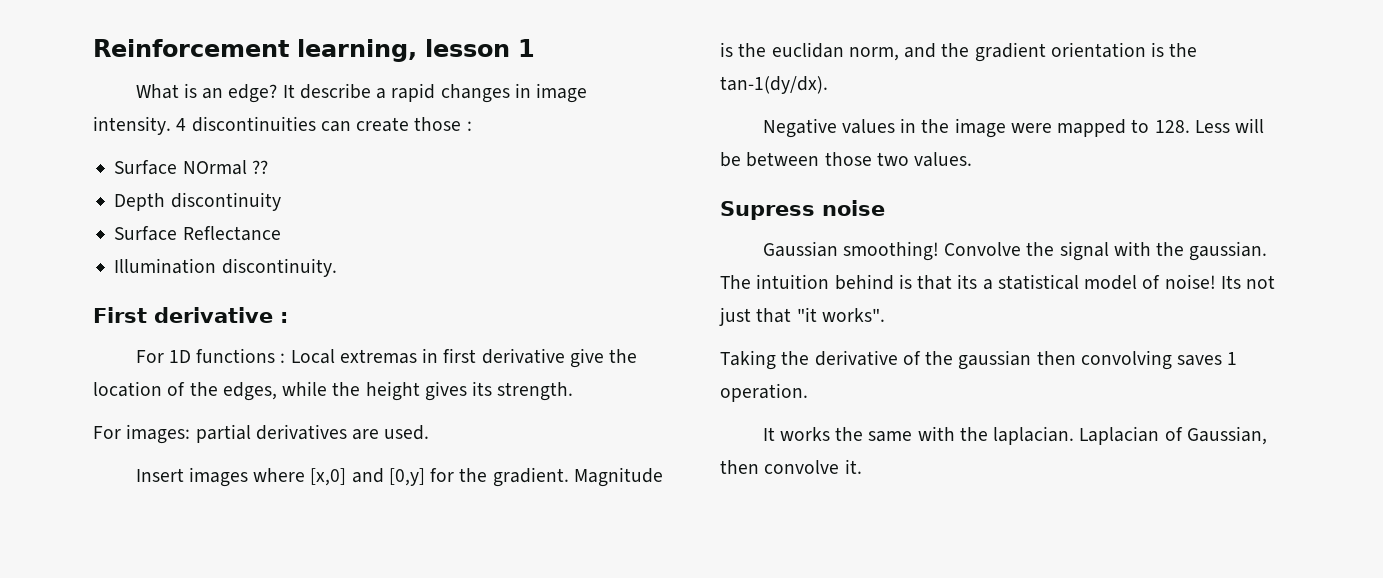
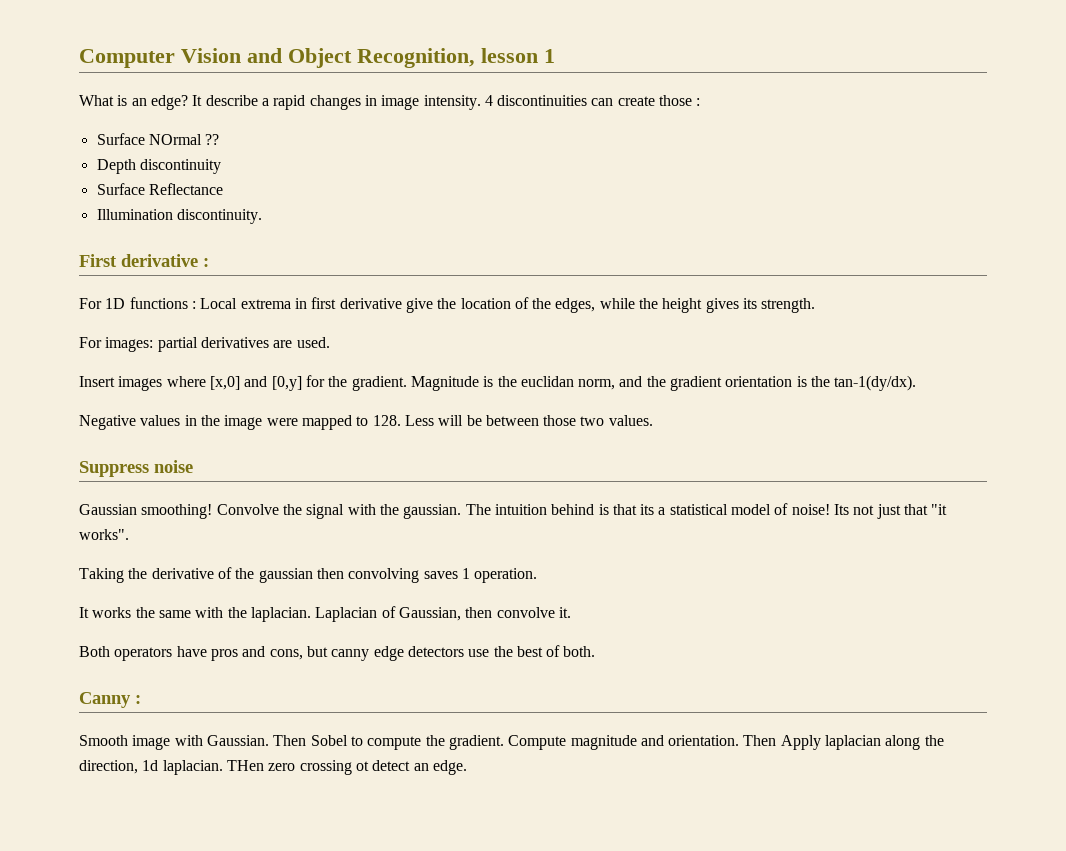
[93,39,417,62] Reinforcement learning, -> [79,48,475,68] Computer Vision and Object Recognition,
[339,349,417,364] extremas -> [240,299,291,309] extrema
[720,201,815,220] Supress -> [79,461,149,477] Suppress
(862, 466) none -> [79,645,596,661] [79,692,141,708] [79,735,944,750] [79,760,467,775] // Both operators have pros and cons, but canny edge detectors use the best of both. // Canny : // Smooth image with Gaussian. Then Sobel to compute the gradient. Compute magnitude and orientation. Then Apply laplacian along the direction, 1d laplacian. THen zero crossing ot detect an edge.

